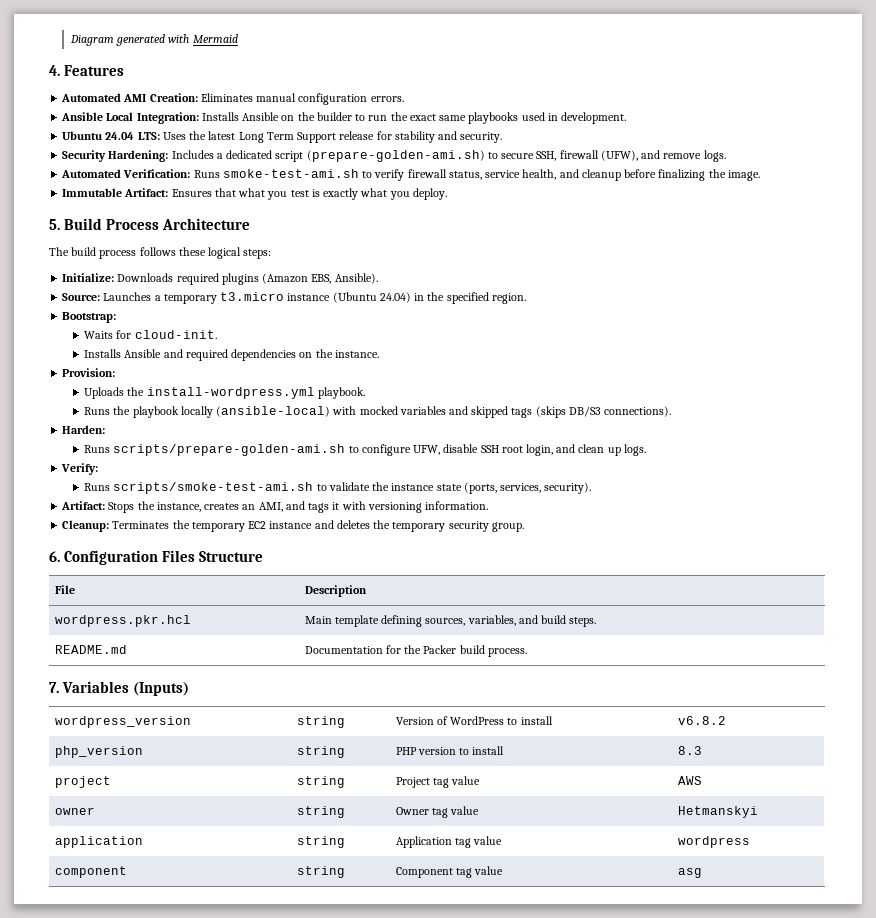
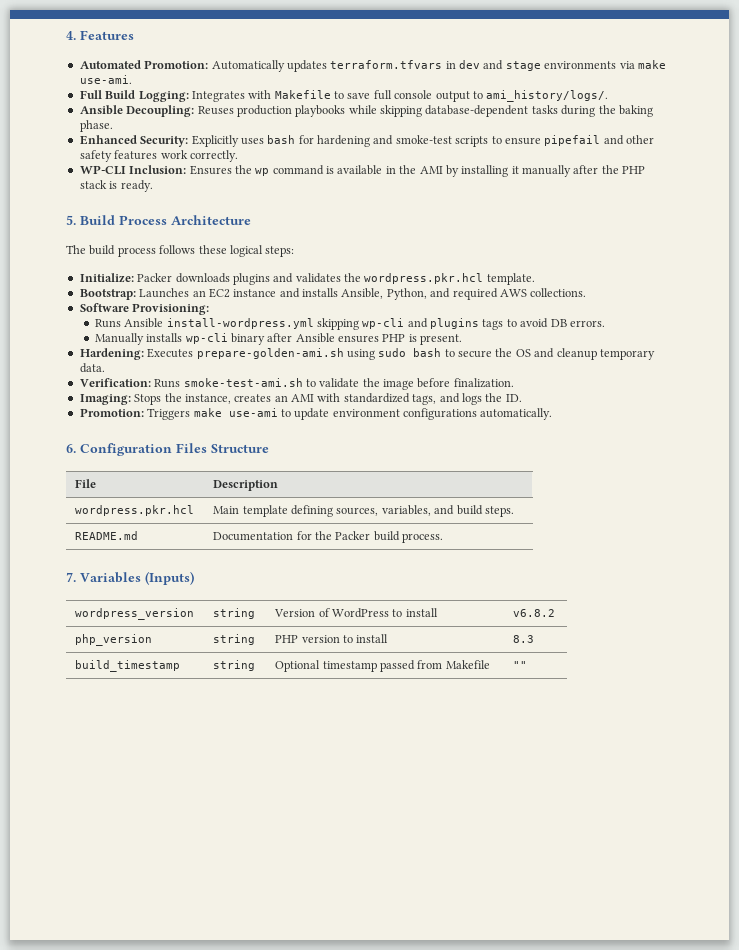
[69,34,238,46] Diagram generated with Mermaid // -> (66, 35) none
[123,93,404,105] [61,112,627,124] [62,131,503,143] [62,150,726,162] [61,169,760,181] [62,188,447,200] AMI Creation: Eliminates manual configuration errors. // Ansible Local Integration: Installs Ansible on the builder to run the exact same playbooks used in development. // Ubuntu 24.04 LTS: Uses the latest Long Term Support release for stability and security. // Security Hardening: Includes a dedicated script (prepare-golden-ami.sh) to secure SSH, firewall (UFW), and remove logs. // Automated Verification: Runs smoke-test-ami.sh to verify firewall status, service health, and cleanup before finalizing the image. // Immutable Artifact: Ensures that what you test is exactly what you deploy. -> [144,60,666,72] [79,75,132,84] [79,90,609,102] [79,105,653,117] [79,120,113,132] [79,135,654,147] [79,150,238,162] [79,165,646,177] [79,180,153,192] Promotion: Automatically updates terraform.tfvars in dev and stage environments via make use-ami. // Full Build Logging: Integrates with Makefile to save full console output to ami_history/logs/. // Ansible Decoupling: Reuses production playbooks while skipping database-dependent tasks during the baking phase. // Enhanced Security: Explicitly uses bash for hardening and smoke-test scripts to ensure pipefail and other safety features work correctly. // WP-CLI Inclusion: Ensures the wp command is available in the AMI by installing it manually after the PHP stack is ready.
[117,273,378,285] [62,292,526,304] [62,312,117,323] [84,330,217,339] [84,349,379,361] [62,368,116,377] [84,387,365,399] [84,406,672,418] [62,425,106,434] [84,444,646,456] [61,463,99,475] [84,482,592,494] [61,501,106,510] Downloads required plugins (Amazon EBS, Ansible). // Source: Launches a temporary t3.micro instance (Ubuntu 24.04) in the specified region. // Bootstrap: // Waits for cloud-init. // Installs Ansible and required dependencies on the instance. // Provision: // Uploads the install-wordpress.yml playbook. // Runs the playbook locally (ansible-local) with mocked variables and skipped tags (skips DB/S3 connections). // Harden: // Runs scripts/prepare-golden-ami.sh to configure UFW, disable SSH root login, and clean up logs. // Verify: // Runs scripts/smoke-test-ami.sh to validate the instance state (ports, services, security). // Artifact: -> [137,273,535,285] [79,288,587,300] [79,303,210,315] [94,318,605,330] [94,333,463,345] [79,348,655,360] [79,363,105,373] [79,378,514,390] [79,394,131,405] Packer downloads plugins and validates the wordpress.pkr.hcl template. // Bootstrap: Launches an EC2 instance and installs Ansible, Python, and required AWS collections. // Software Provisioning: // Runs Ansible install-wordpress.yml skipping wp-cli and plugins tags to avoid DB errors. // Manually installs wp-cli binary after Ansible ensures PHP is present. // Hardening: Executes prepare-golden-ami.sh using sudo bash to secure the OS and cleanup temporary data. // Verification: Runs smoke-test-ami.sh to validate the image before finalization. // Imaging:
[258,501,489,513] [62,520,524,532] AMI, and tags it with versioning information. // Cleanup: Terminates the temporary EC2 instance and deletes the temporary security group. -> [291,393,522,405] [79,408,553,420] AMI with standardized tags, and logs the ID. // Promotion: Triggers make use-ami to update environment configurations automatically.
[54,776,111,788] [296,776,345,788] [395,776,481,788] [677,776,702,785] [54,807,95,815] [296,806,345,818] [395,806,480,818] [677,806,758,818] [54,836,143,848] [296,836,345,848] [395,836,503,848] [677,836,750,848] [54,866,127,878] [296,866,345,878] [395,866,504,878] [677,868,702,878] project | string | Project tag value | AWS // owner | string | Owner tag value | Hetmanskyi // application | string | Application tag value | wordpress // component | string | Component tag value | asg -> [75,660,181,672] [213,660,256,671] [275,660,490,672] [513,661,528,669] build_timestamp | string | Optional timestamp passed from Makefile | ""

